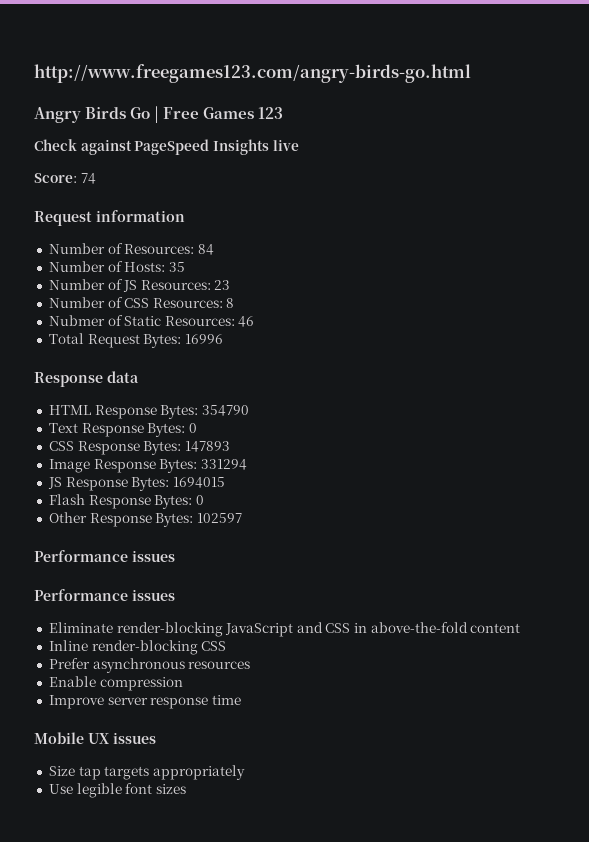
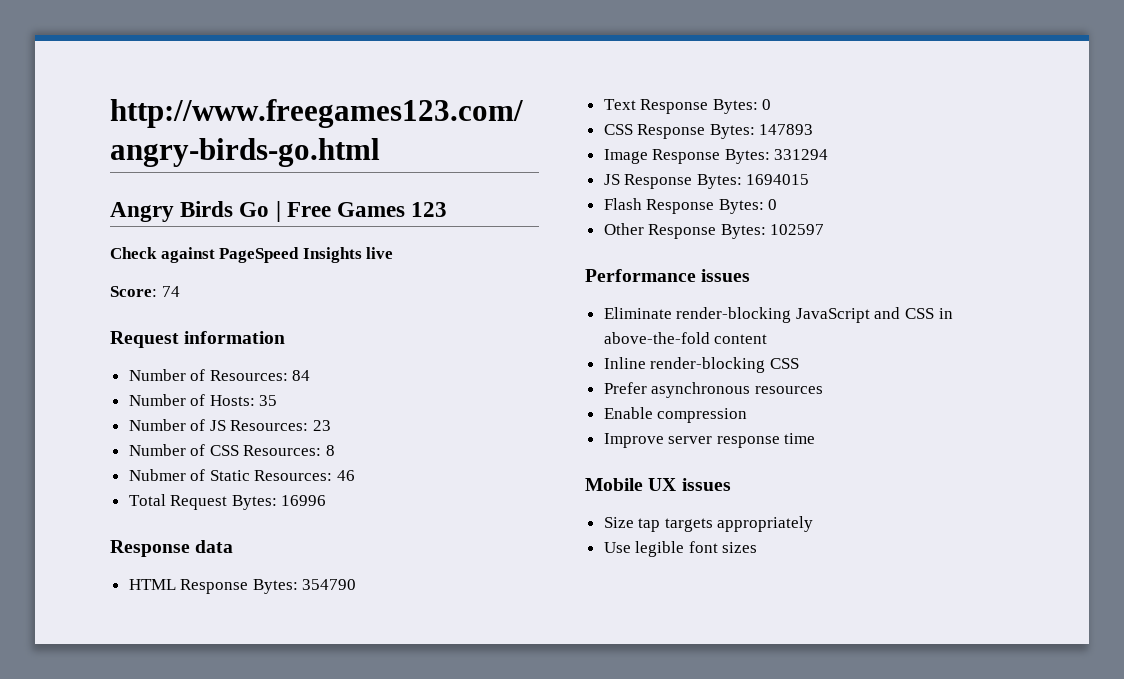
[34,589,175,601] // Performance issues -> (751, 275) none

